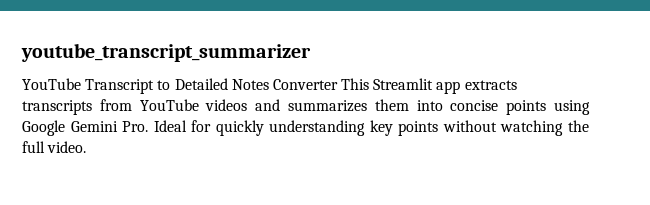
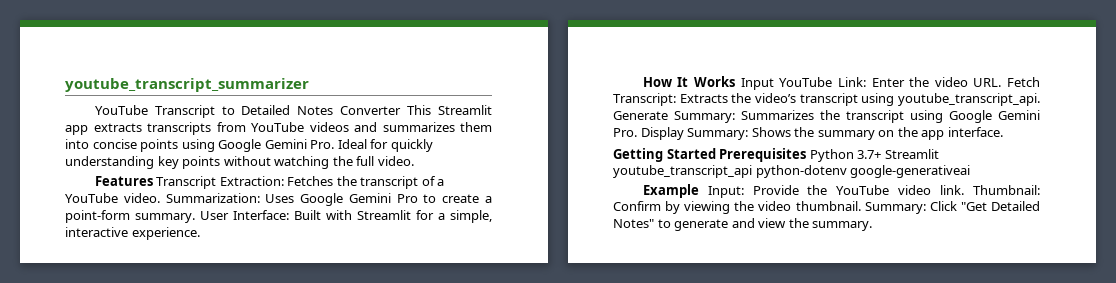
(87, 147) none -> [94,176,445,189] [65,193,492,206] [65,210,492,223] [65,227,200,240] [642,76,1040,90] [613,93,1040,106] [613,110,1040,123] [613,127,1003,140] [613,148,939,162] [613,165,971,178] [642,184,1040,198] [613,201,1040,214] [613,218,873,231] // Features Transcript Extraction: Fetches the transcript of a YouTube video. Summarization: Uses Google Gemini Pro to create a point-form summary. User Interface: Built with Streamlit for a simple, interactive experience. // How It Works Input YouTube Link: Enter the video URL. Fetch Transcript: Extracts the video’s transcript using youtube_transcript_api. Generate Summary: Summarizes the transcript using Google Gemini Pro. Display Summary: Shows the summary on the app interface. // Getting Started Prerequisites Python 3.7+ Streamlit youtube_transcript_api python-dotenv google-generativeai // Example Input: Provide the YouTube video link. Thumbnail: Confirm by viewing the video thumbnail. Summary: Click "Get Detailed Notes" to generate and view the summary.

